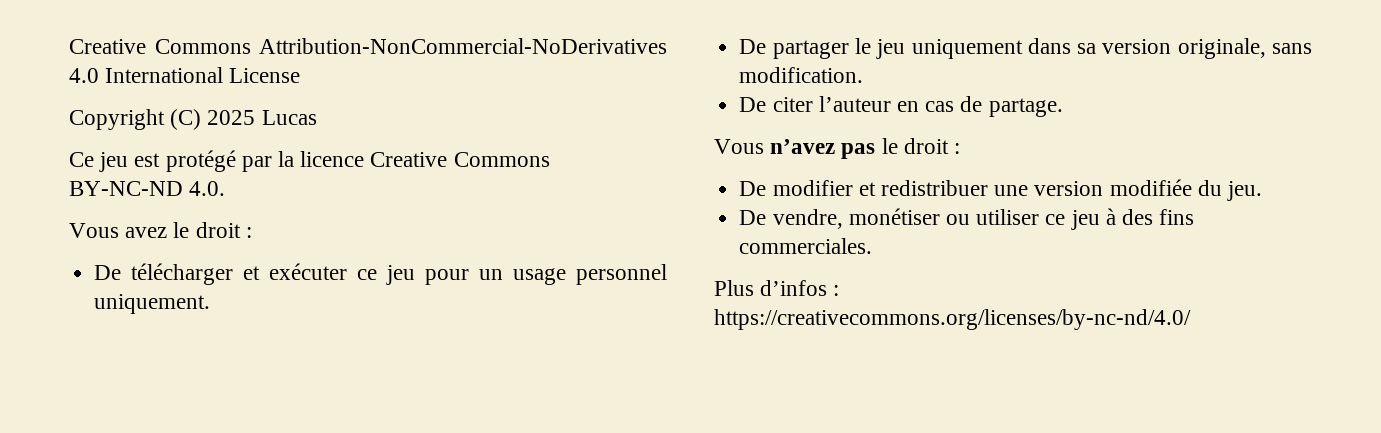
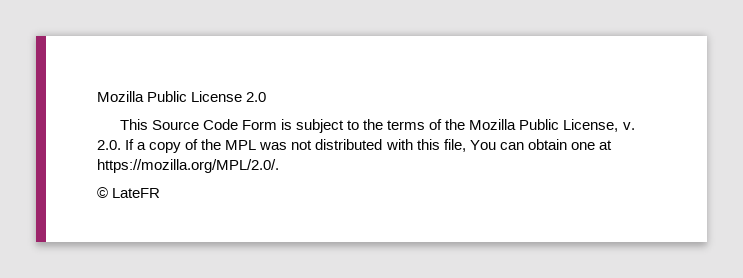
[69,38,667,54] [69,67,301,83] [69,109,317,130] [69,150,550,172] [69,181,226,196] [69,222,252,238] [94,263,668,285] [94,294,211,314] [739,38,1312,59] [739,67,864,83] [739,96,1063,117] [714,138,961,159] [739,179,1262,201] [739,208,1195,230] [739,238,873,254] [714,280,840,296] [714,309,1191,330] Creative Commons Attribution-NonCommercial-NoDerivatives 4.0 International License // Copyright (C) 2025 Lucas // Ce jeu est protégé par la licence Creative Commons BY-NC-ND 4.0. // Vous avez le droit : // De télécharger et exécuter ce jeu pour un usage personnel uniquement. // De partager le jeu uniquement dans sa version originale, sans modification. // De citer l’auteur en cas de partage. // Vous n’avez pas le droit : // De modifier et redistribuer une version modifiée du jeu. // De vendre, monétiser ou utiliser ce jeu à des fins commerciales. // Plus d’infos : https://creativecommons.org/licenses/by-nc-nd/4.0/ -> [97,91,267,102] [119,119,635,133] [97,139,612,153] [97,159,279,173] [97,187,161,198] Mozilla Public License 2.0 // This Source Code Form is subject to the terms of the Mozilla Public License, v. 2.0. If a copy of the MPL was not distributed with this file, You can obtain one at https://mozilla.org/MPL/2.0/. // © LateFR

